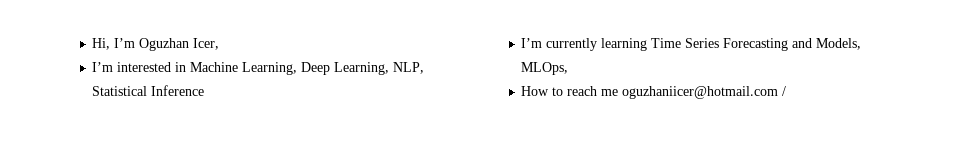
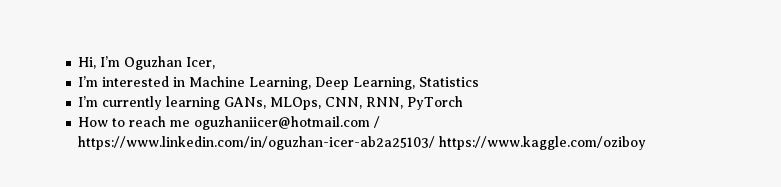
[393,62,425,74] [92,85,205,96] NLP, Statistical Inference -> [419,77,480,87] Statistics
[651,38,862,51] [521,62,569,75] Time Series Forecasting and Models, MLOps, -> [224,96,464,110] GANs, MLOps, CNN, RNN, PyTorch
(787, 91) none -> [78,136,647,150] https://www.linkedin.com/in/oguzhan-icer-ab2a25103/ https://www.kaggle.com/oziboy

